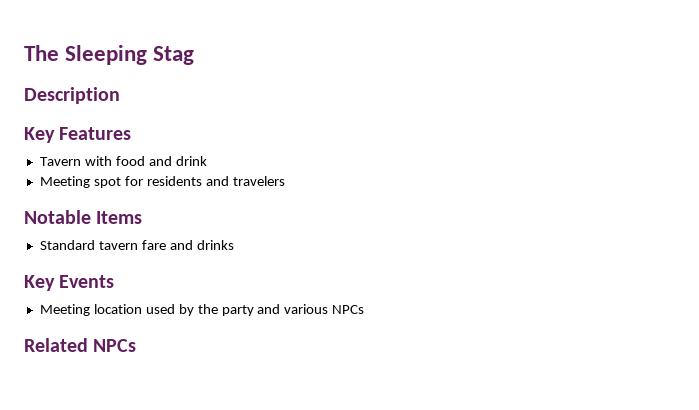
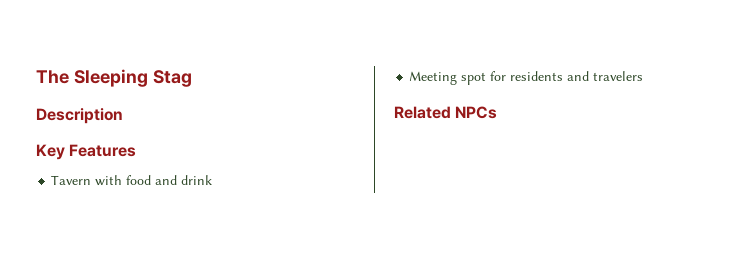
[24,210,143,224] [39,240,234,250] [24,275,115,291] [39,304,365,316] // Notable Items // Standard tavern fare and drinks // Key Events // Meeting location used by the party and various NPCs -> (644, 76) none

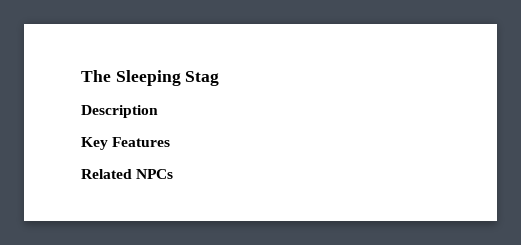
[51,175,213,186] [409,71,644,85] // Tavern with food and drink // Meeting spot for residents and travelers -> (171, 142) none

